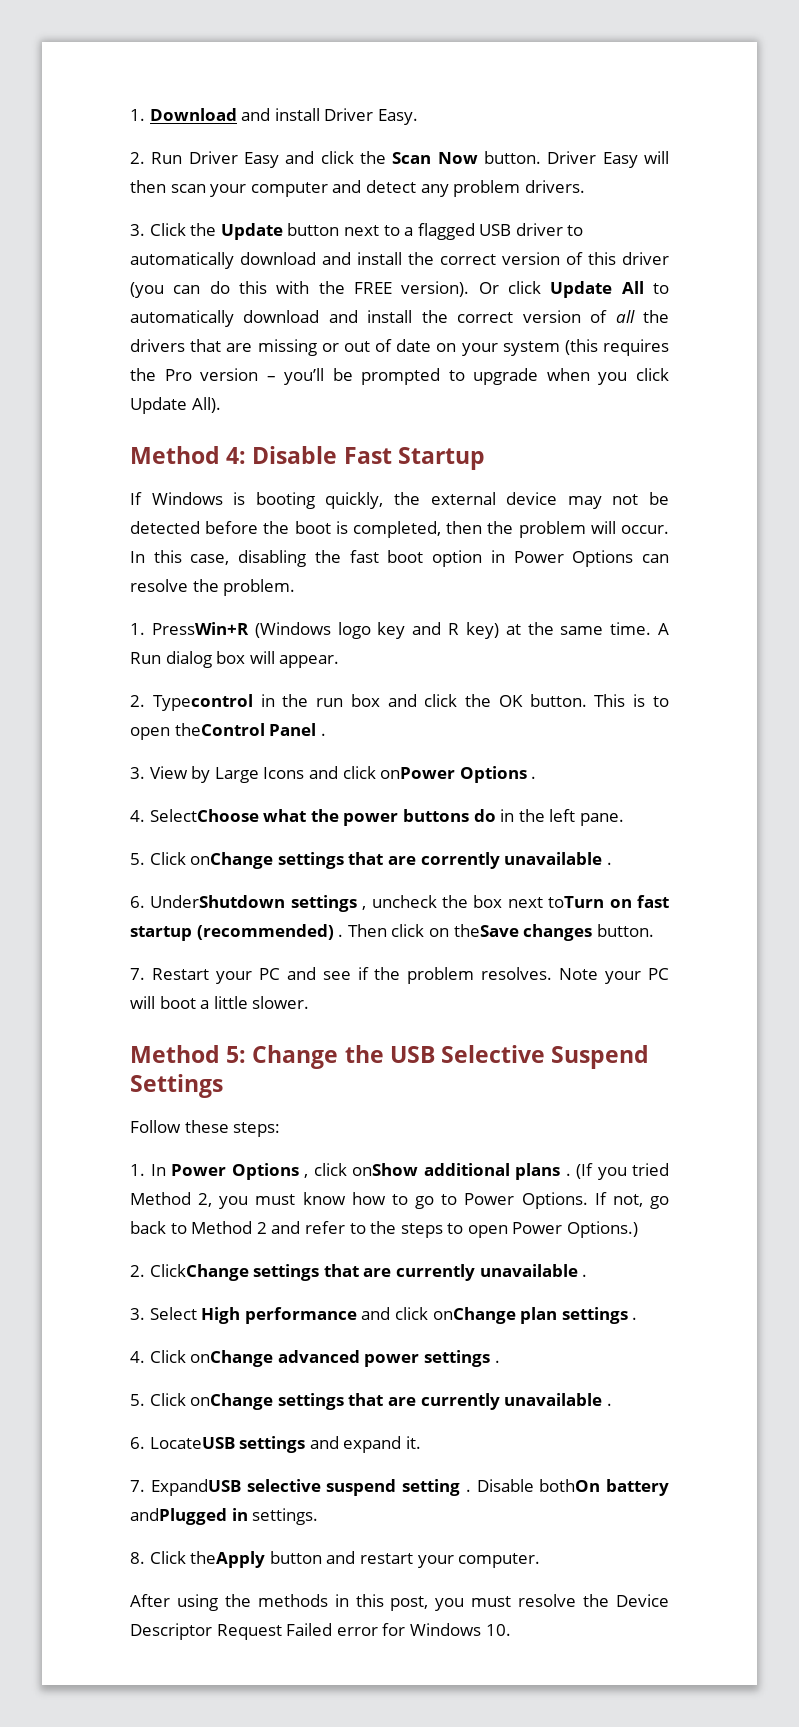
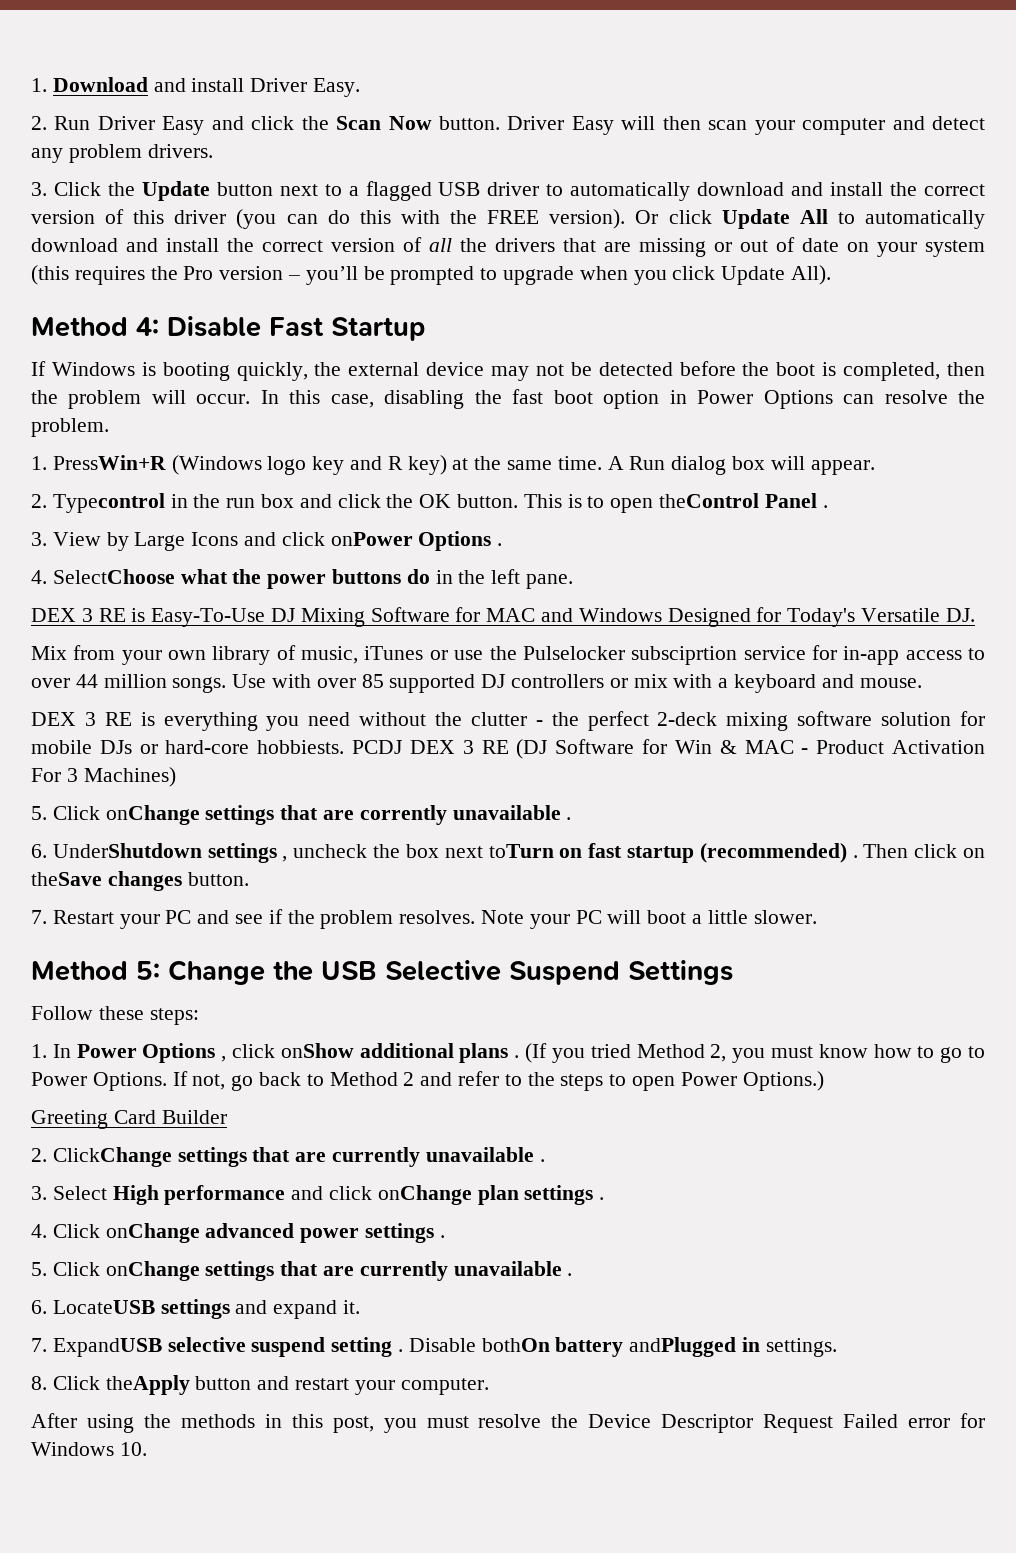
(624, 819) none -> [31,607,975,627] [31,645,986,665] [31,674,922,693] [31,711,985,731] [31,739,986,759] [31,767,176,787] // DEX 3 RE is Easy-To-Use DJ Mixing Software for MAC and Windows Designed for Today's Versatile DJ. // Mix from your own library of music, iTunes or use the Pulselocker subsciprtion service for in-app access to over 44 million songs. Use with over 85 supported DJ controllers or mix with a keyboard and mouse. // DEX 3 RE is everything you need without the clutter - the perfect 2-deck mixing software solution for mobile DJs or hard-core hobbiests. PCDJ DEX 3 RE (DJ Software for Win & MAC - Product Activation For 3 Machines)
(639, 1229) none -> [31,1110,227,1129] // Greeting Card Builder

